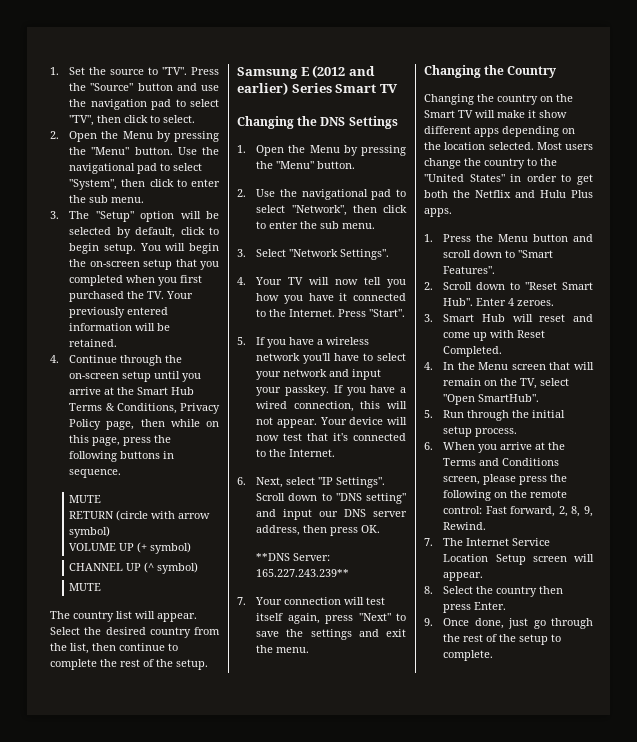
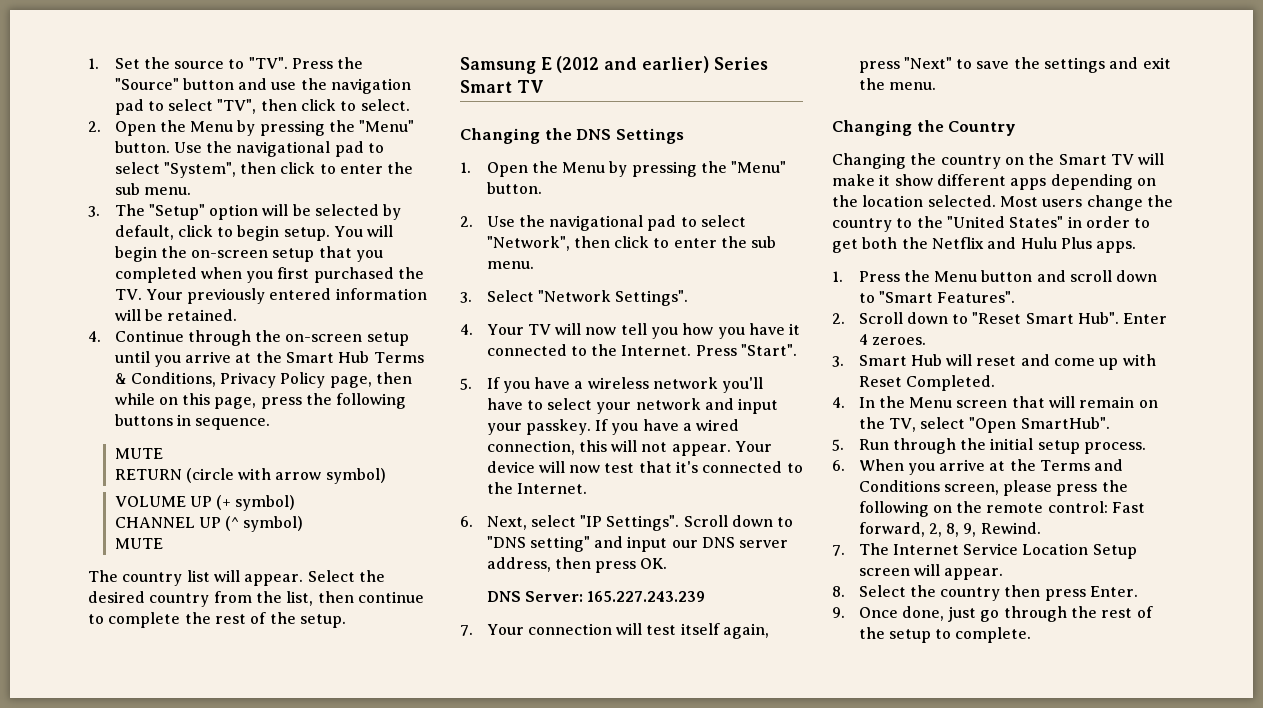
[256,553,331,561] [256,569,350,577] **DNS Server: 165.227.243.239** -> [486,591,706,602] DNS Server: 165.227.243.239

